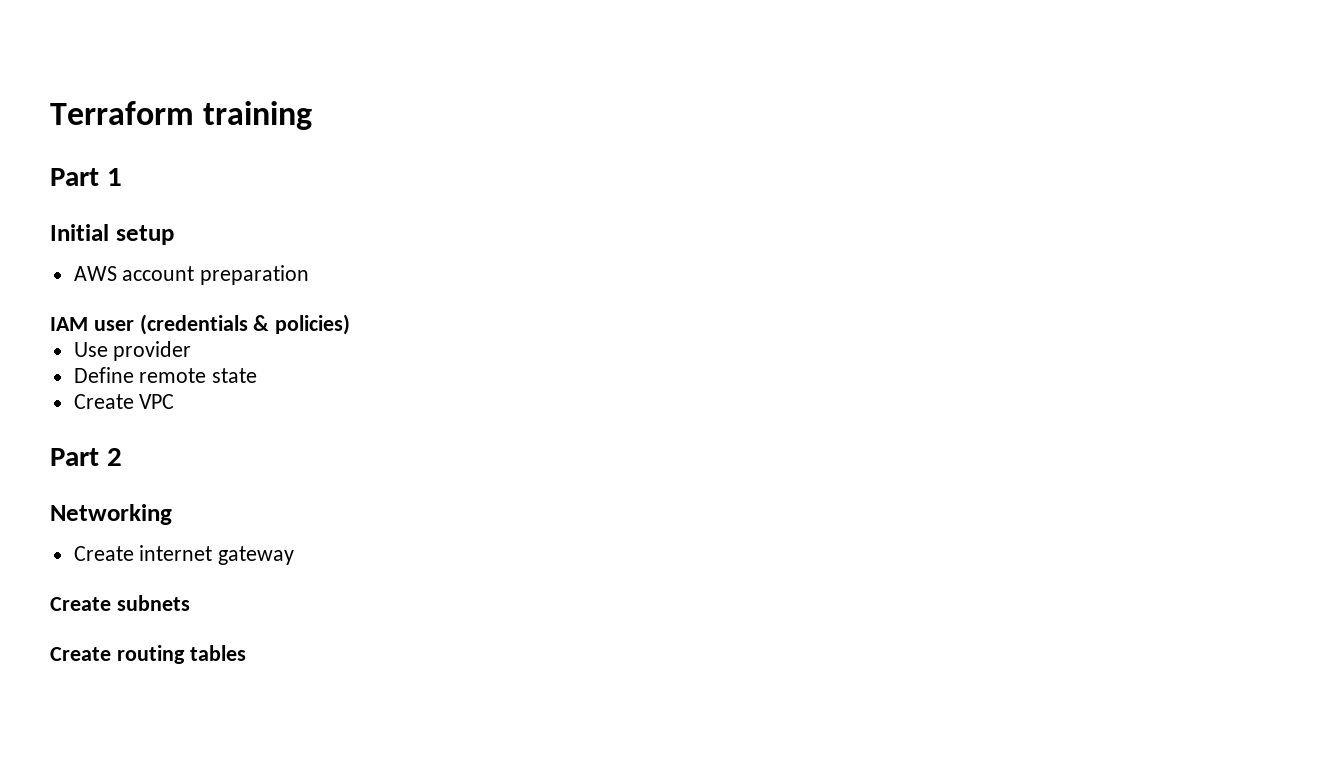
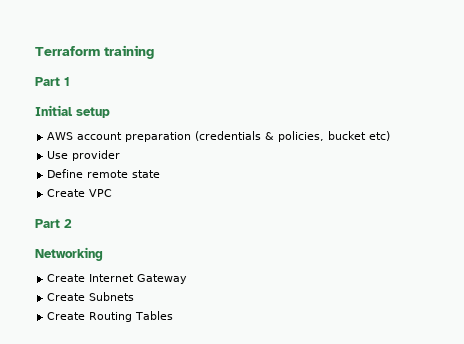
[50,314,351,335] // IAM user (credentials & policies) -> [195,131,391,142] (credentials & policies, bucket etc)
[139,545,295,565] [50,595,190,611] [50,645,246,664] internet gateway // Create subnets // Create routing tables -> [89,274,188,284] [47,292,135,301] [47,311,174,322] Internet Gateway // Create Subnets // Create Routing Tables

